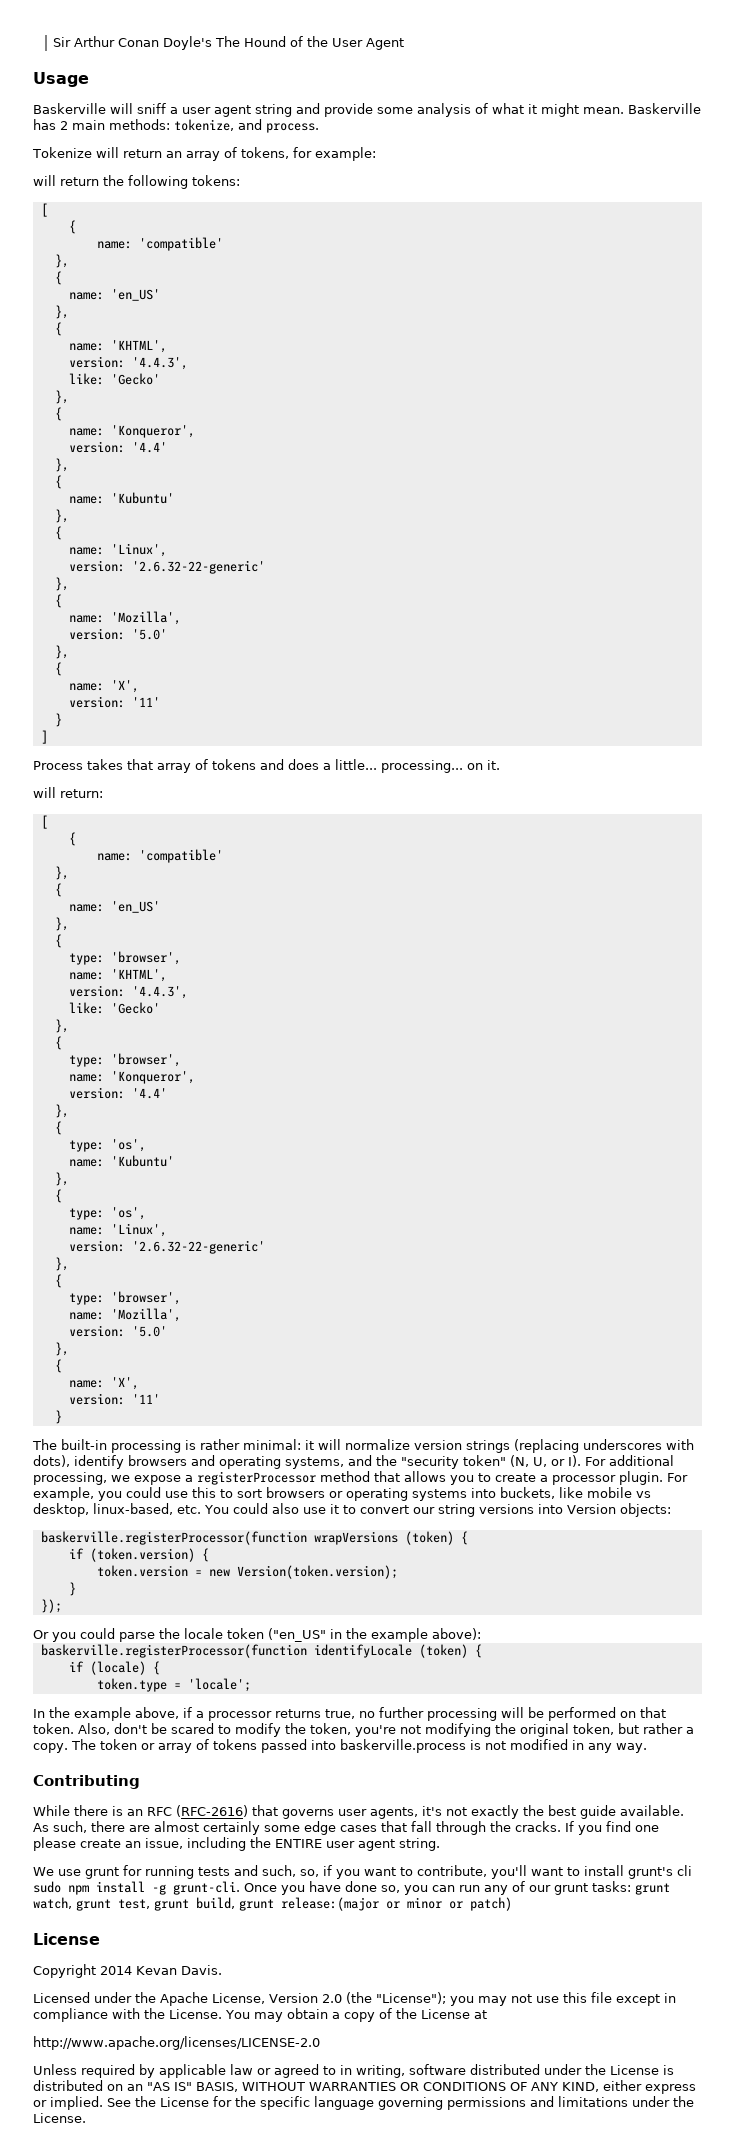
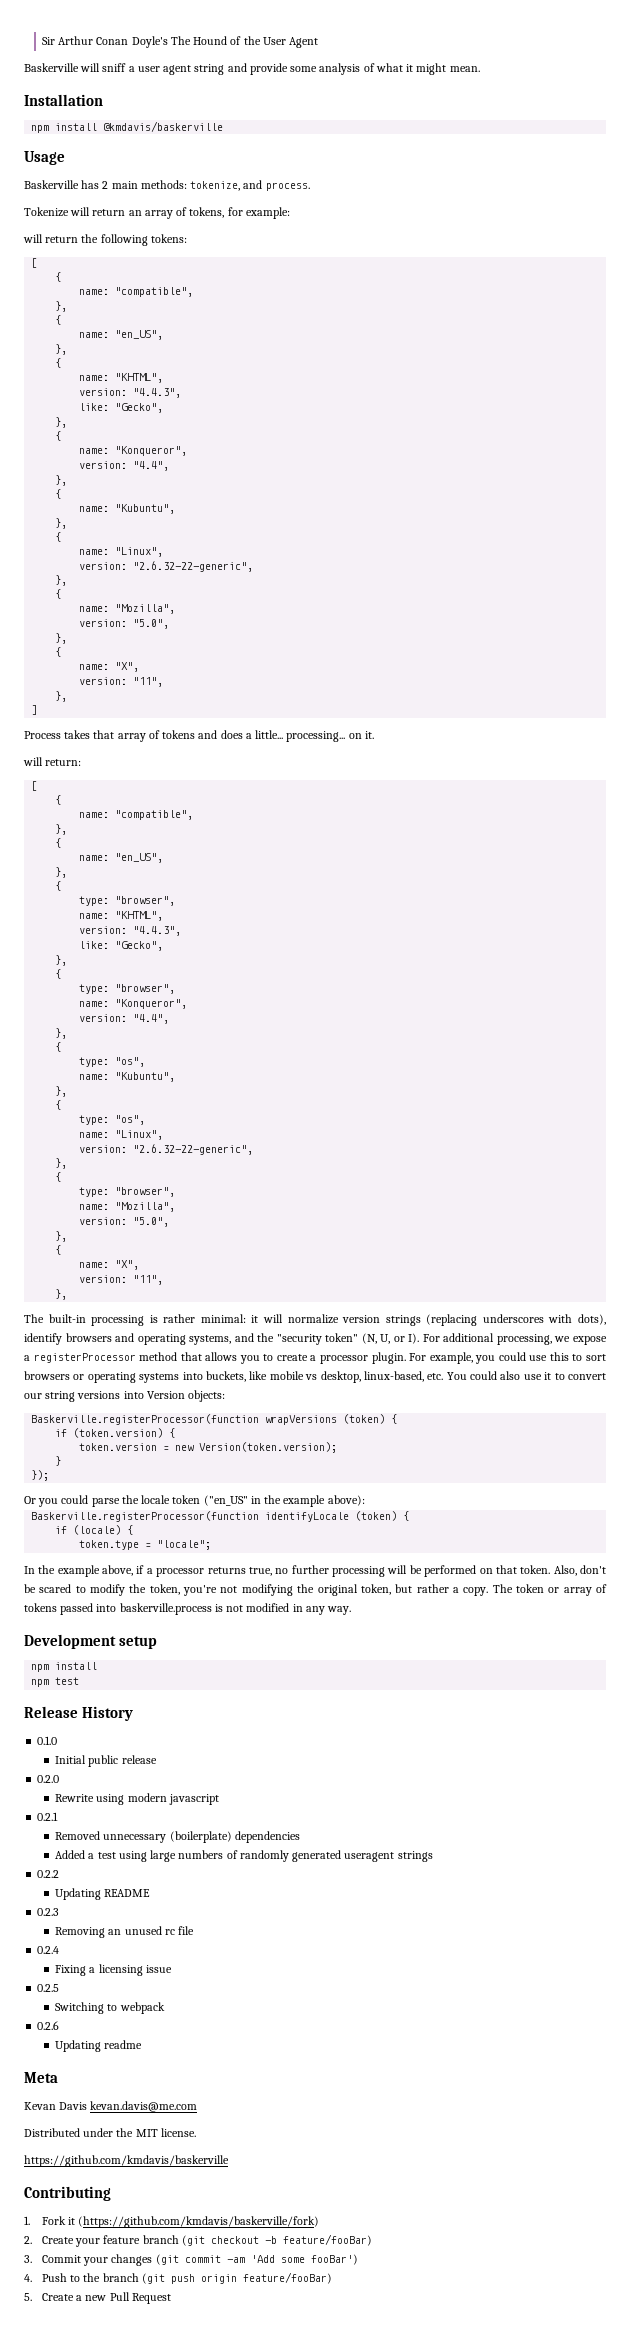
[33,72,89,87] // Usage -> (319, 42) none
(624, 110) none -> [24,94,103,106] [31,121,224,133] [24,151,65,165] // Installation // npm install @kmdavis/baskerville // Usage //
[138,237,223,251] [54,254,69,268] [54,271,62,285] [68,289,160,301] [54,305,69,319] [54,322,62,336] [68,340,167,353] [68,356,188,370] [68,373,160,385] [54,390,69,404] [54,407,62,421] [68,425,195,438] [68,441,167,453] [54,458,69,472] [54,475,62,489] [68,492,174,504] [54,509,69,523] [54,526,62,540] [68,543,167,557] [68,560,265,574] [54,577,69,591] [54,594,62,608] [68,611,181,625] [68,628,167,640] [54,645,69,659] [54,662,62,676] [68,680,139,693] [68,696,160,708] [54,713,62,727] 'compatible' // }, // { // name: 'en_US' // }, // { // name: 'KHTML', // version: '4.4.3', // like: 'Gecko' // }, // { // name: 'Konqueror', // version: '4.4' // }, // { // name: 'Kubuntu' // }, // { // name: 'Linux', // version: '2.6.32-22-generic' // }, // { // name: 'Mozilla', // version: '5.0' // }, // { // name: 'X', // version: '11' // } -> [115,287,194,297] [55,301,68,312] [55,315,62,325] [79,330,164,340] [55,344,68,355] [55,358,62,368] [79,373,164,383] [79,388,182,398] [79,403,164,413] [55,417,68,428] [55,431,62,441] [79,446,188,456] [79,461,170,471] [55,475,68,486] [55,489,62,499] [79,504,176,514] [55,518,68,529] [55,532,62,542] [79,547,164,557] [79,561,254,572] [55,575,68,586] [55,589,62,599] [79,604,176,614] [79,619,170,629] [55,633,68,644] [55,647,62,657] [79,662,140,672] [79,677,164,687] [55,691,68,702] "compatible", // }, // { // name: "en_US", // }, // { // name: "KHTML", // version: "4.4.3", // like: "Gecko", // }, // { // name: "Konqueror", // version: "4.4", // }, // { // name: "Kubuntu", // }, // { // name: "Linux", // version: "2.6.32-22-generic", // }, // { // name: "Mozilla", // version: "5.0", // }, // { // name: "X", // version: "11", // },
[138,849,223,863] [54,866,69,880] [54,883,62,897] [68,901,160,913] [54,917,69,931] [54,934,62,948] [68,951,181,965] [68,969,167,982] [68,985,188,999] [68,1002,160,1014] [54,1019,69,1033] [54,1036,62,1050] [68,1053,181,1067] [68,1071,195,1084] [68,1087,167,1099] [54,1104,69,1118] [54,1121,62,1135] [68,1139,146,1152] [68,1155,174,1167] [54,1172,69,1186] [54,1189,62,1203] [68,1207,146,1220] [68,1223,167,1237] [68,1240,265,1254] [54,1257,69,1271] [54,1274,62,1288] [68,1291,181,1305] [68,1308,181,1322] [68,1325,167,1337] [54,1342,69,1356] [54,1359,62,1373] [68,1377,139,1390] [68,1393,160,1405] [54,1410,62,1424] 'compatible' // }, // { // name: 'en_US' // }, // { // type: 'browser', // name: 'KHTML', // version: '4.4.3', // like: 'Gecko' // }, // { // type: 'browser', // name: 'Konqueror', // version: '4.4' // }, // { // type: 'os', // name: 'Kubuntu' // }, // { // type: 'os', // name: 'Linux', // version: '2.6.32-22-generic' // }, // { // type: 'browser', // name: 'Mozilla', // version: '5.0' // }, // { // name: 'X', // version: '11' // } -> [115,810,194,820] [55,824,68,835] [55,838,62,848] [79,853,164,863] [55,867,68,878] [55,881,62,891] [79,896,176,906] [79,911,164,921] [79,926,182,936] [79,941,164,951] [55,955,68,966] [55,969,62,979] [79,984,176,994] [79,999,188,1009] [79,1014,170,1024] [55,1028,68,1039] [55,1042,62,1052] [79,1057,146,1067] [79,1072,176,1082] [55,1086,68,1097] [55,1100,62,1110] [79,1115,146,1125] [79,1130,164,1140] [79,1144,254,1155] [55,1158,68,1169] [55,1172,62,1182] [79,1187,176,1197] [79,1202,176,1212] [79,1217,170,1227] [55,1231,68,1242] [55,1245,62,1255] [79,1260,140,1270] [79,1275,164,1285] [55,1289,68,1300] "compatible", // }, // { // name: "en_US", // }, // { // type: "browser", // name: "KHTML", // version: "4.4.3", // like: "Gecko", // }, // { // type: "browser", // name: "Konqueror", // version: "4.4", // }, // { // type: "os", // name: "Kubuntu", // }, // { // type: "os", // name: "Linux", // version: "2.6.32-22-generic", // }, // { // type: "browser", // name: "Mozilla", // version: "5.0", // }, // { // name: "X", // version: "11", // },
[40,1531,307,1545] baskerville.registerProcessor(function -> [31,1414,260,1425] Baskerville.registerProcessor(function
[40,1644,307,1658] baskerville.registerProcessor(function -> [31,1511,260,1522] Baskerville.registerProcessor(function
[187,1678,251,1692] 'locale'; -> [157,1540,212,1550] "locale";
[33,1775,140,1789] [33,1805,684,1819] [33,1821,659,1835] [33,1837,440,1851] [33,1865,692,1879] [33,1881,670,1895] [33,1897,512,1911] [33,1933,100,1945] [33,1964,222,1978] [33,1992,676,2006] [33,2008,487,2022] [33,2036,320,2050] [33,2064,674,2078] [33,2080,696,2094] [33,2096,694,2110] [33,2113,86,2123] Contributing // While there is an RFC (RFC-2616) that governs user agents, it's not exactly the best guide available. As such, there are almost certainly some edge cases that fall through the cracks. If you find one please create an issue, including the ENTIRE user agent string. // We use grunt for running tests and such, so, if you want to contribute, you'll want to install grunt's cli sudo npm install -g grunt-cli. Once you have done so, you can run any of our grunt tasks: grunt watch, grunt test, grunt build, grunt release:(major or minor or patch) // License // Copyright 2014 Kevan Davis. // Licensed under the Apache License, Version 2.0 (the "License"); you may not use this file except in compliance with the License. You may obtain a copy of the License at // http://www.apache.org/licenses/LICENSE-2.0 // Unless required by applicable law or agreed to in writing, software distributed under the License is distributed on an "AS IS" BASIS, WITHOUT WARRANTIES OR CONDITIONS OF ANY KIND, either express or implied. See the License for the specific language governing permissions and limitations under the License. -> [24,1634,158,1649] [31,1662,98,1672] [31,1677,80,1687] [24,1706,134,1721] [37,1736,58,1745] [55,1755,157,1767] [37,1775,60,1783] [55,1793,219,1805] [37,1812,59,1821] [55,1831,300,1843] [55,1850,433,1862] [37,1870,60,1878] [55,1888,151,1900] [37,1908,60,1916] [55,1926,195,1938] [37,1946,60,1954] [55,1964,172,1976] [37,1984,60,1992] [55,2002,165,2014] [37,2021,60,2030] [55,2040,143,2052] [24,2072,58,2083] [24,2101,198,2112] [24,2128,196,2137] [24,2155,229,2167] [24,2186,111,2201] [24,2216,320,2228] [24,2234,372,2247] [24,2254,358,2266] [24,2272,332,2284] [24,2292,171,2304] Development setup // npm install // npm test // Release History // 0.1.0 // Initial public release // 0.2.0 // Rewrite using modern javascript // 0.2.1 // Removed unnecessary (boilerplate) dependencies // Added a test using large numbers of randomly generated useragent strings // 0.2.2 // Updating README // 0.2.3 // Removing an unused rc file // 0.2.4 // Fixing a licensing issue // 0.2.5 // Switching to webpack // 0.2.6 // Updating readme // Meta // Kevan Davis kevan.davis@me.com // Distributed under the MIT license. // https://github.com/kmdavis/baskerville // Contributing // 1. Fork it (https://github.com/kmdavis/baskerville/fork) // 2. Create your feature branch (git checkout -b feature/fooBar) // 3. Commit your changes (git commit -am 'Add some fooBar') // 4. Push to the branch (git push origin feature/fooBar) // 5. Create a new Pull Request

